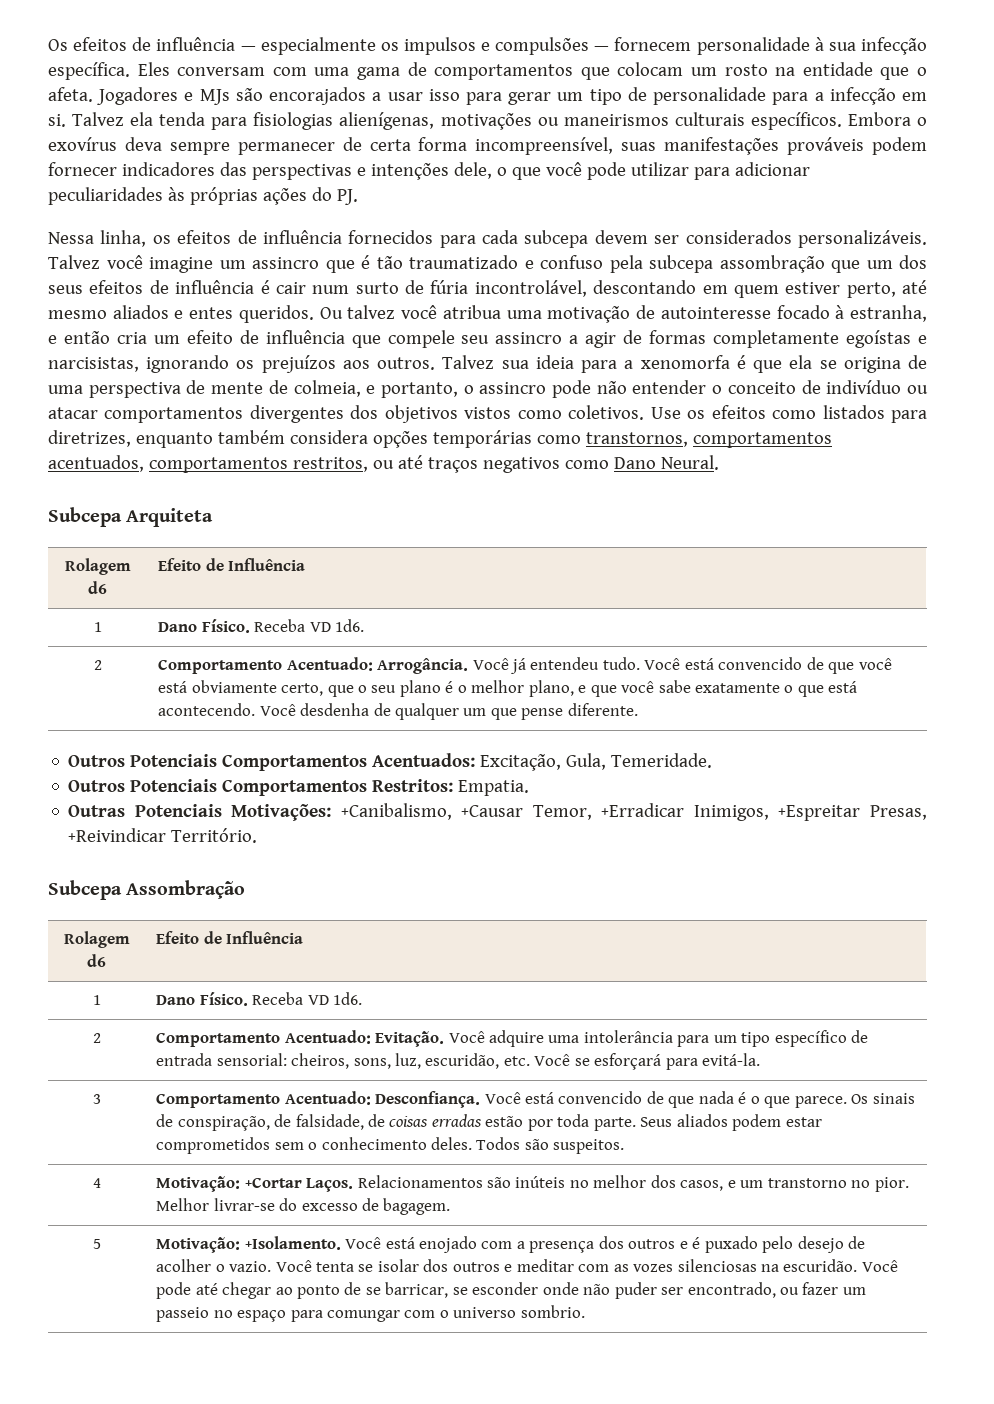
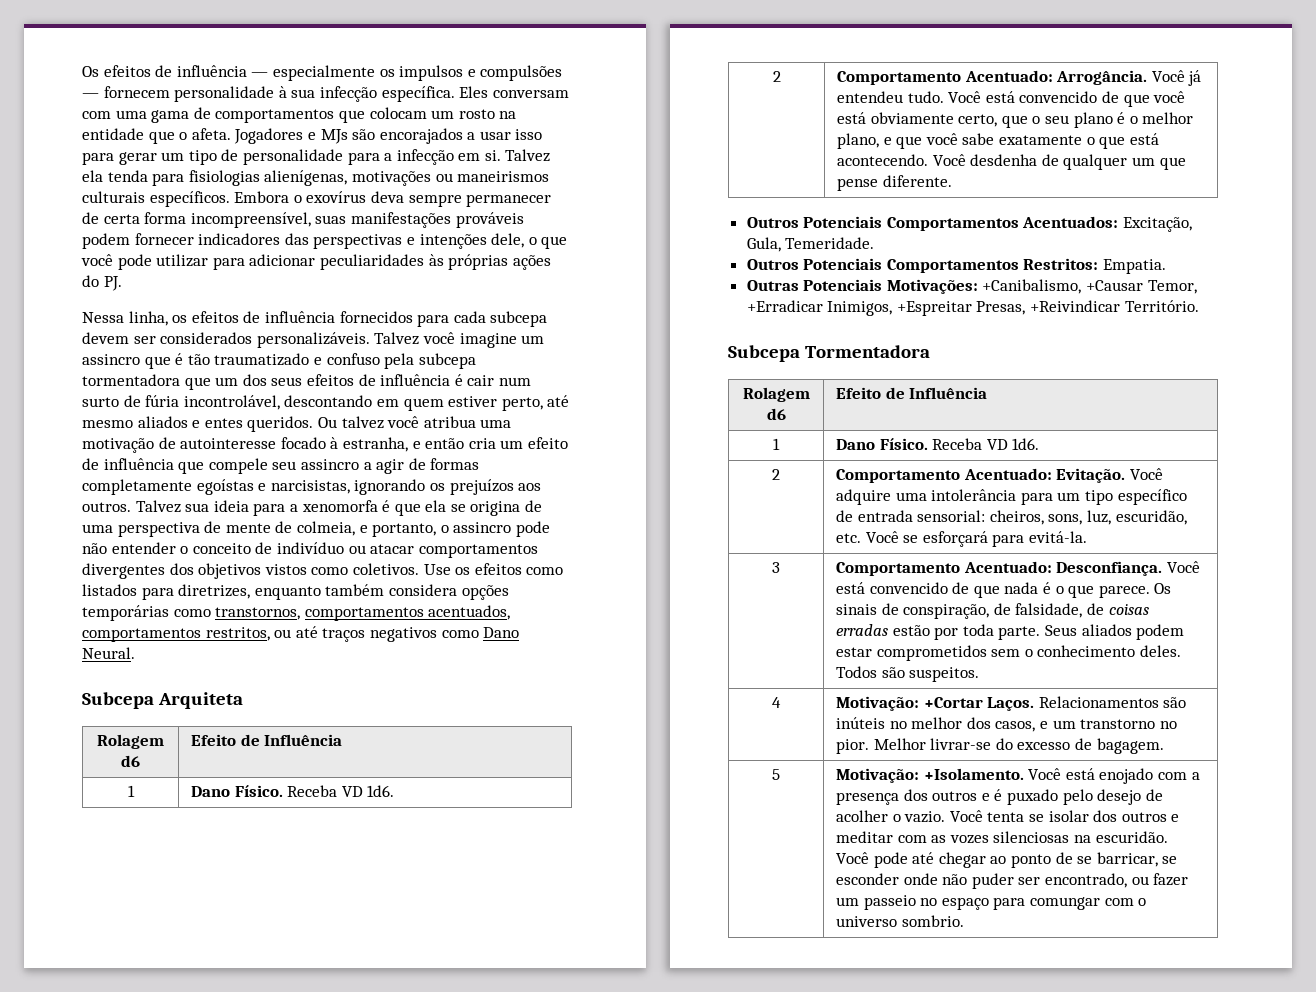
[719,255,825,273] assombração -> [82,374,180,386] tormentadora
[126,880,246,899] Assombração -> [804,345,930,358] Tormentadora

